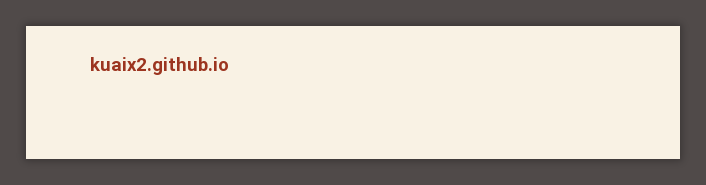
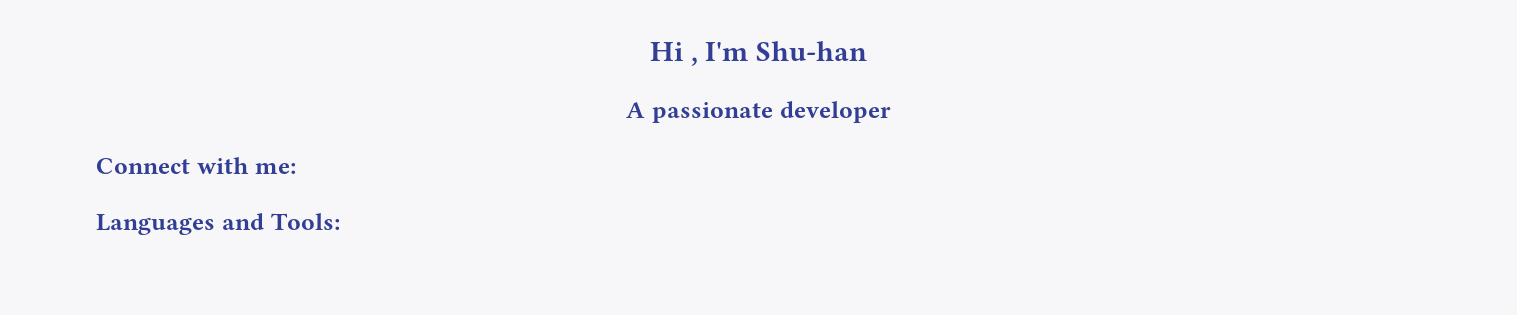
[90,57,229,75] kuaix2.github.io -> [649,41,868,66] [626,101,891,123] [96,157,296,174] [96,213,340,235] Hi , I'm Shu-han // A passionate developer // Connect with me: // Languages and Tools:

